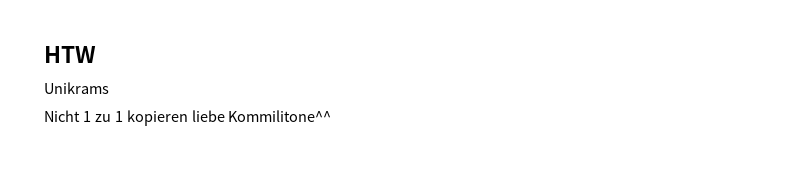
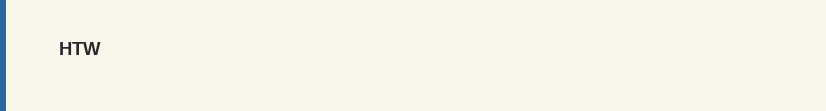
[44,82,109,94] [44,110,332,126] // Unikrams // Nicht 1 zu 1 kopieren liebe Kommilitone^^ -> (101, 48) none

